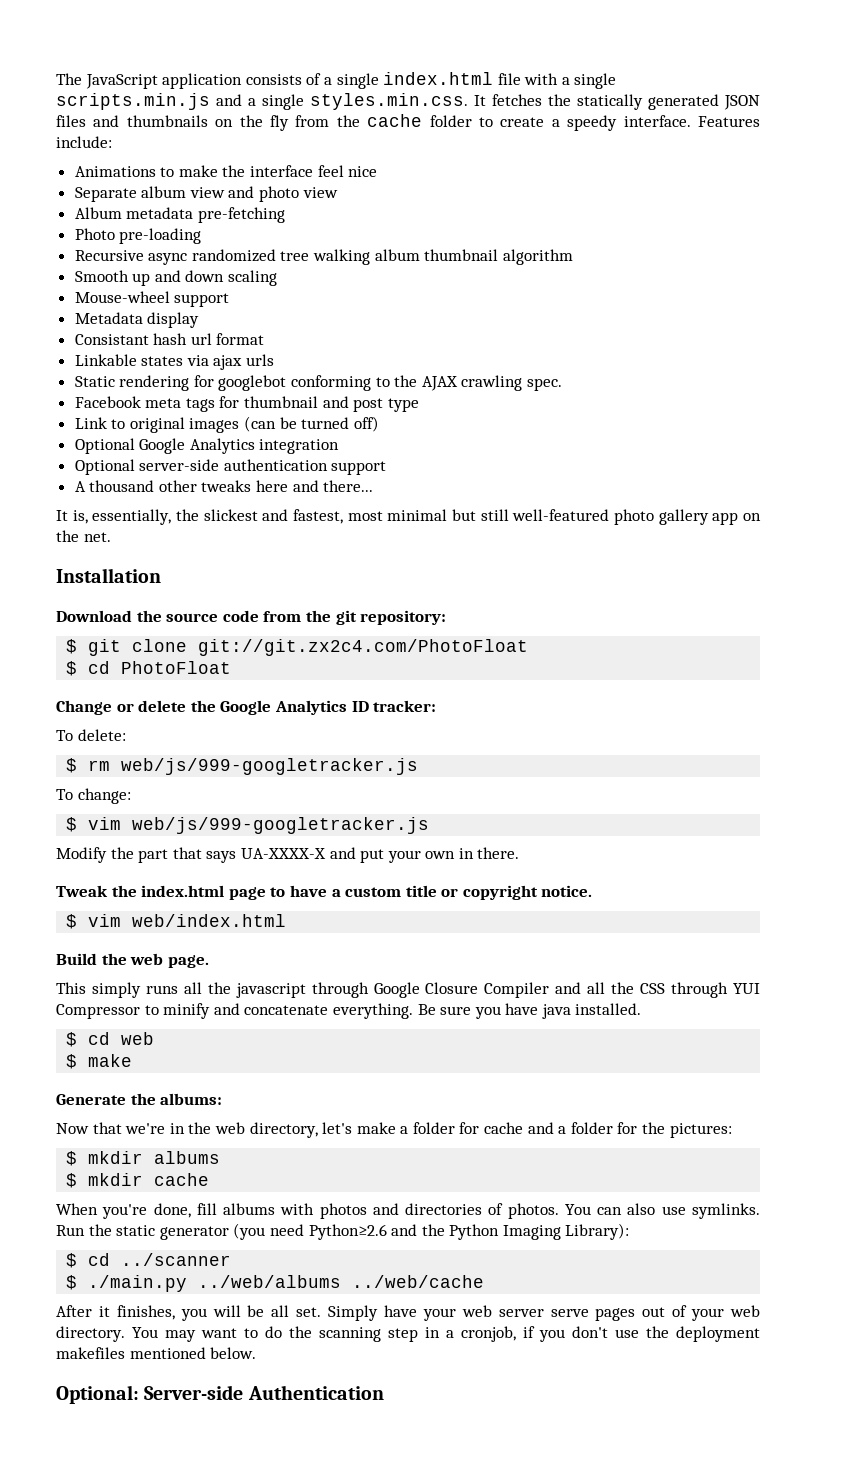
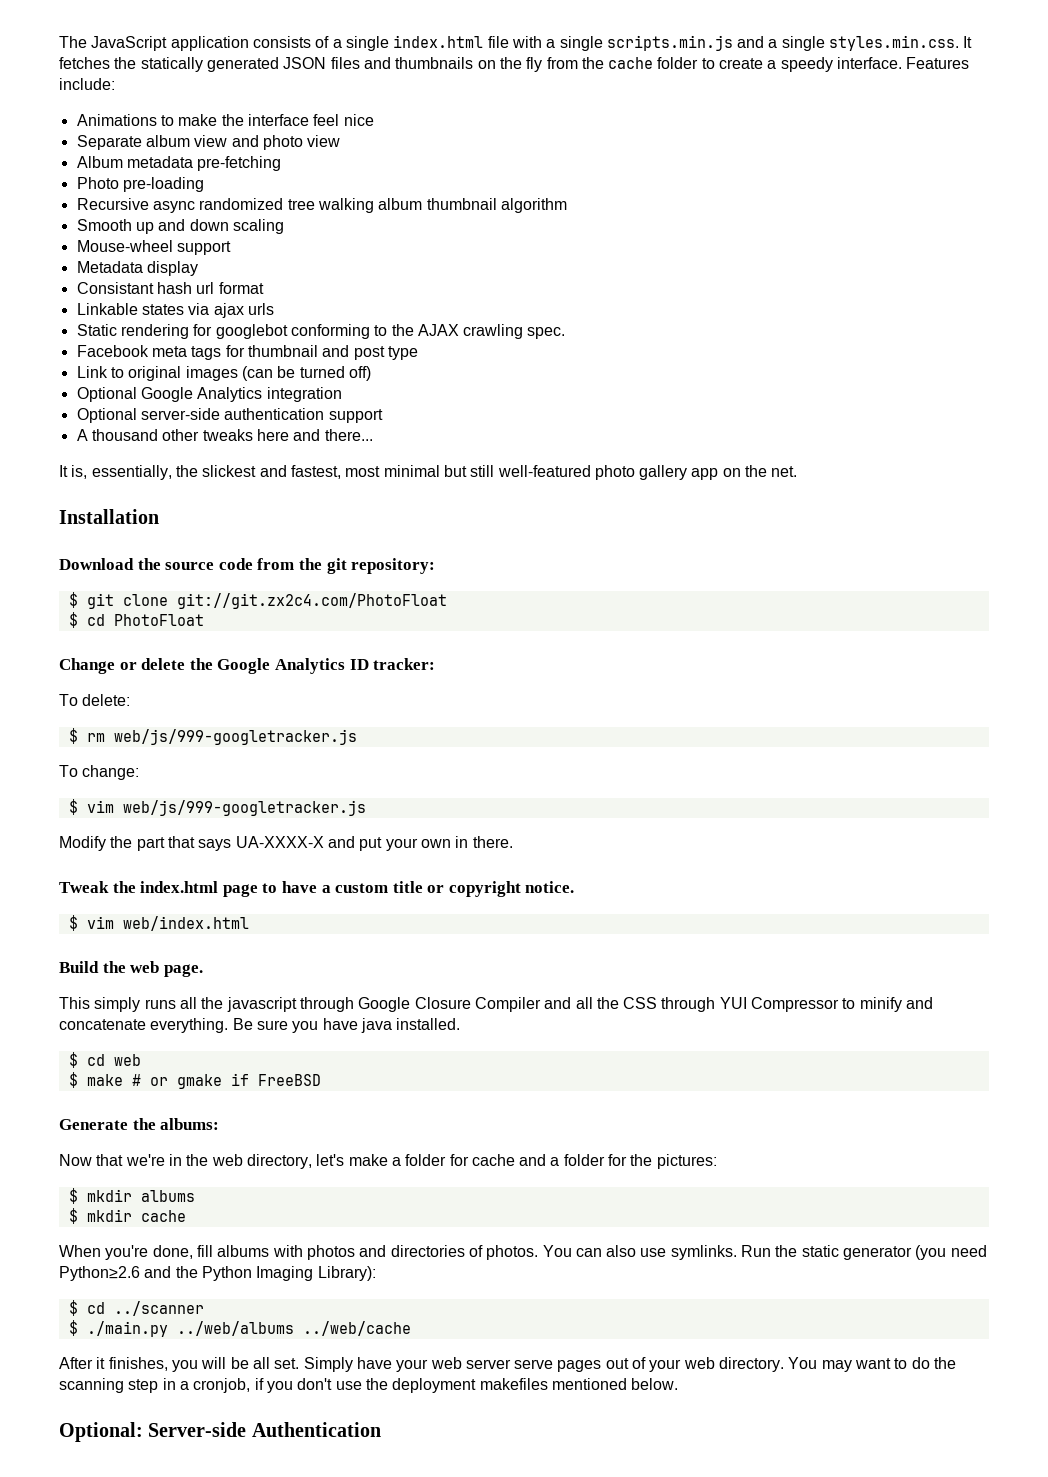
(133, 1060) none -> [131,1073,321,1089] # or gmake if FreeBSD

